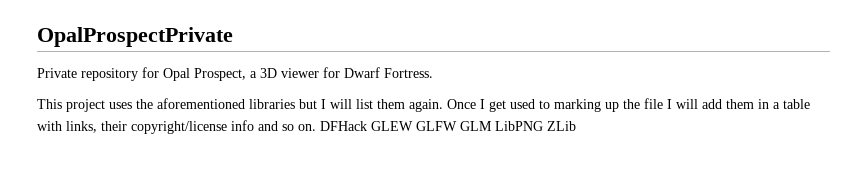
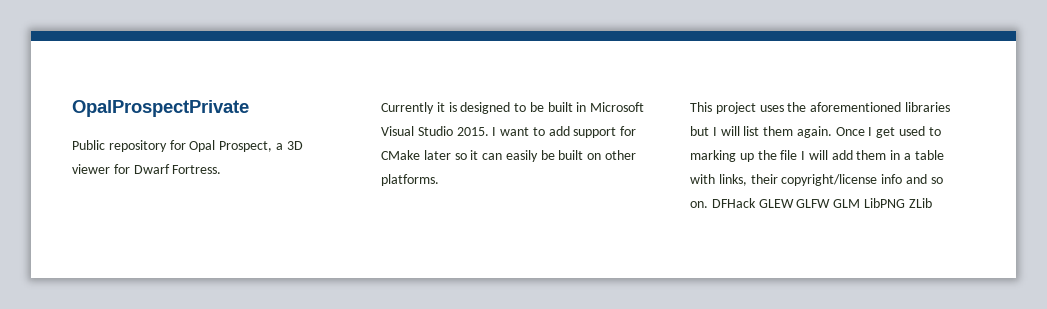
[37,68,77,78] Private -> [72,140,105,150] Public
(433, 73) none -> [381,102,645,114] [381,126,637,138] [381,150,637,162] [381,174,439,186] // Currently it is designed to be built in Microsoft Visual Studio 2015. I want to add support for CMake later so it can easily be built on other platforms.

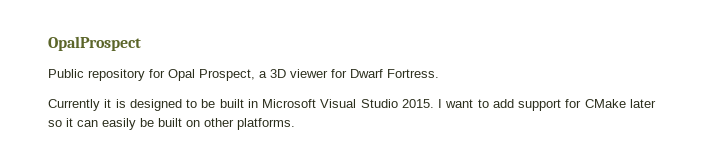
[72,100,249,117] OpalProspectPrivate -> [48,36,141,51] OpalProspect
[690,102,950,114] [690,126,941,138] [690,150,944,162] [690,174,943,186] [690,198,932,208] // This project uses the aforementioned libraries but I will list them again. Once I get used to marking up the file I will add them in a table with links, their copyright/license info and so on. DFHack GLEW GLFW GLM LibPNG ZLib -> (295, 124) none

